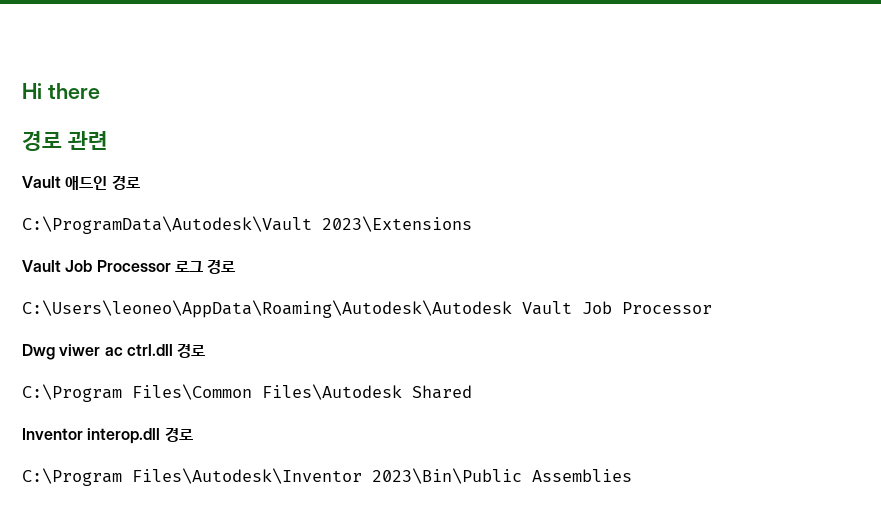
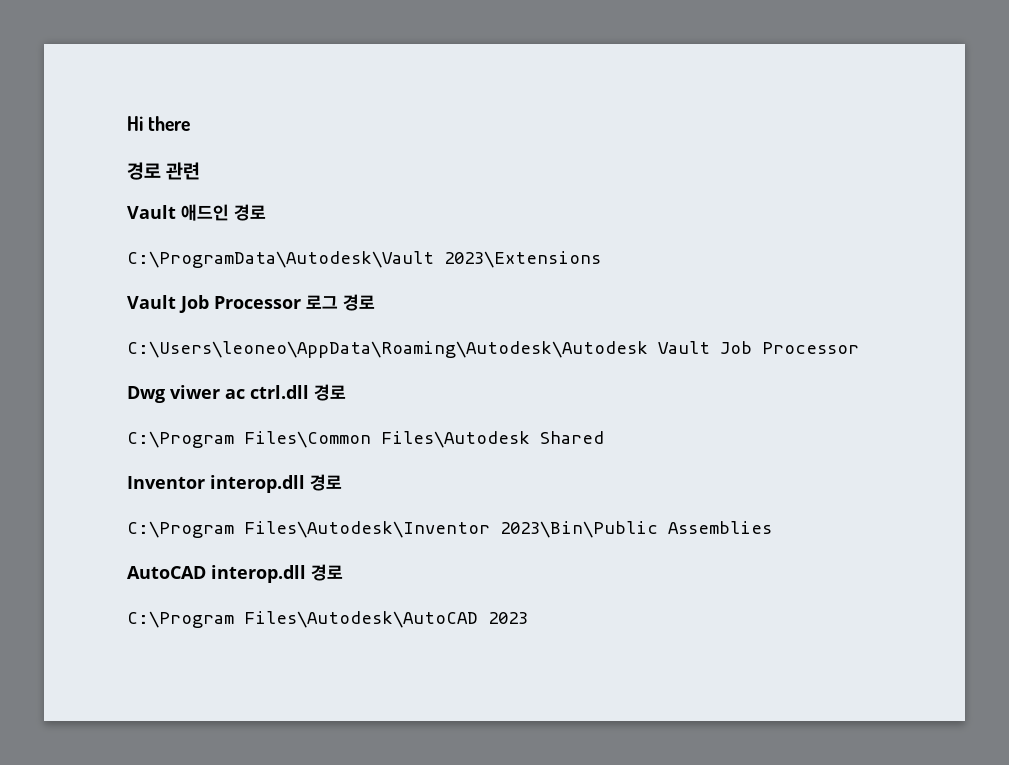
(632, 475) none -> [127,564,343,583] [127,611,528,628] // AutoCAD interop.dll 경로 // C:\Program Files\Autodesk\AutoCAD 2023

